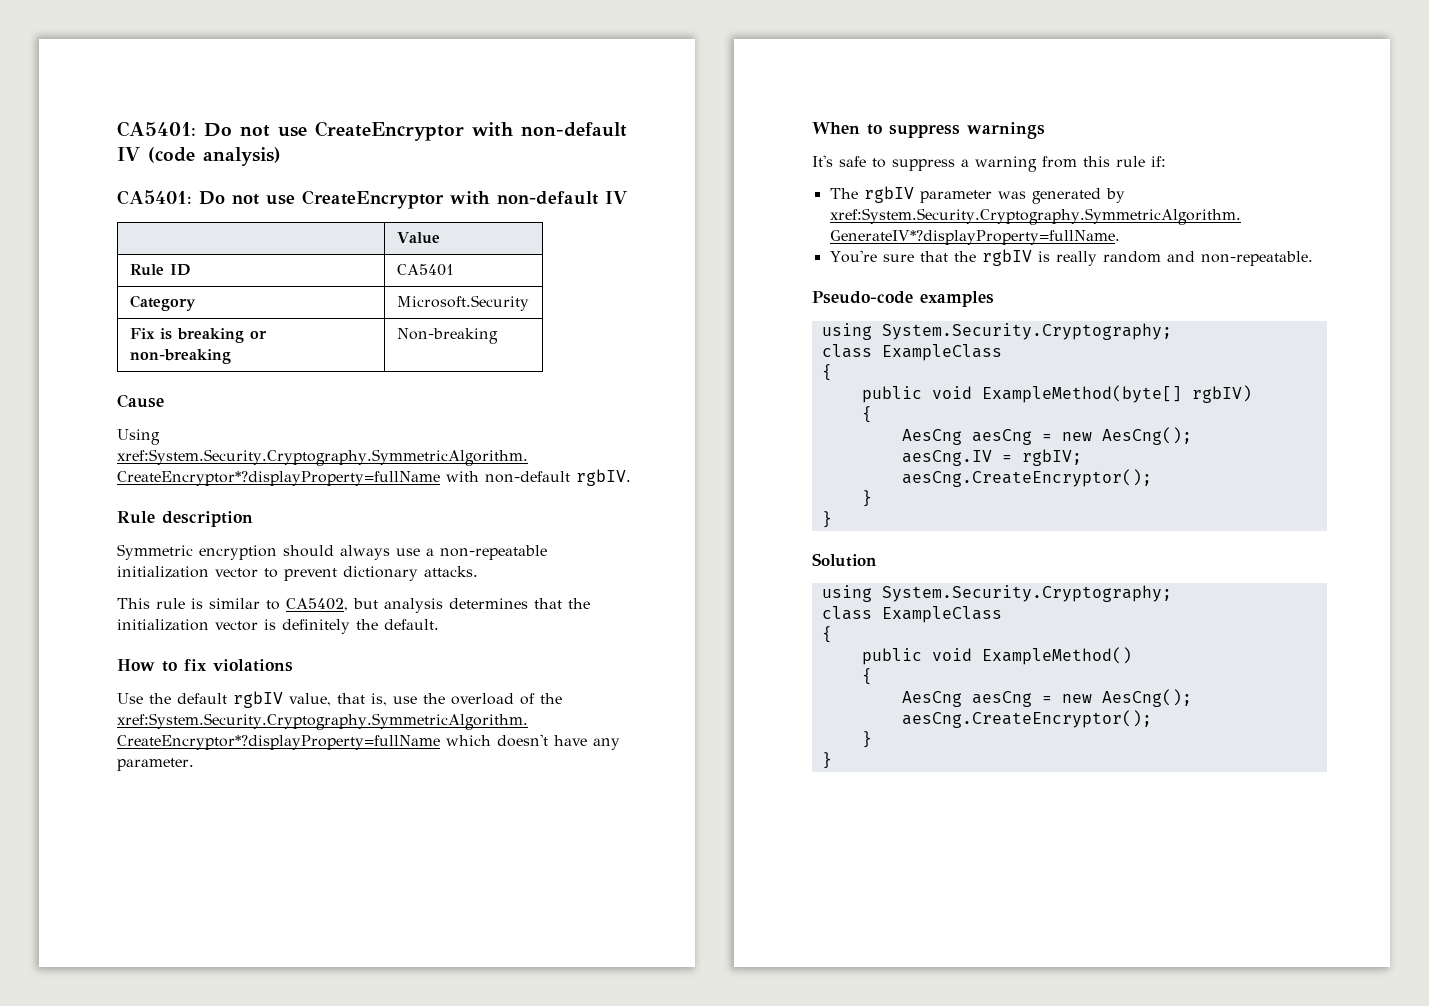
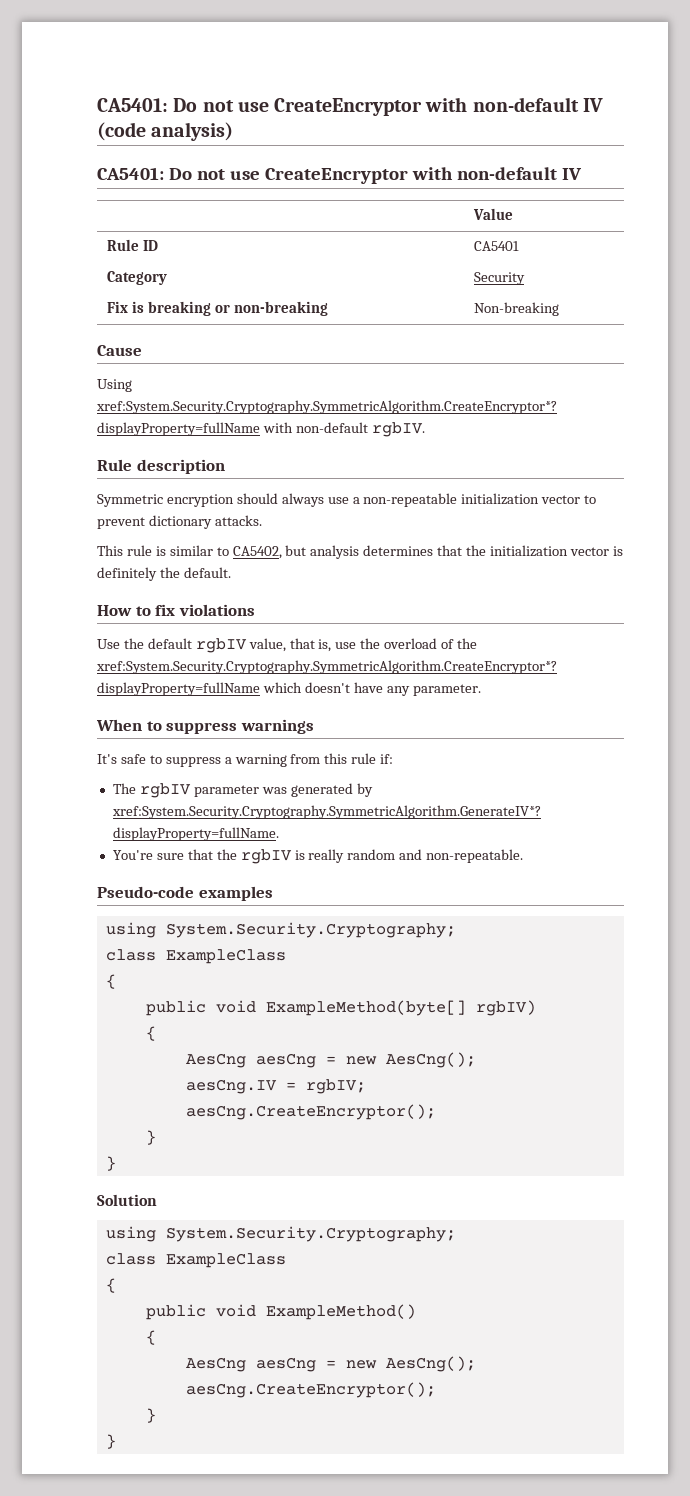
[396,295,529,311] Microsoft.Security -> [473,272,525,285] Security

